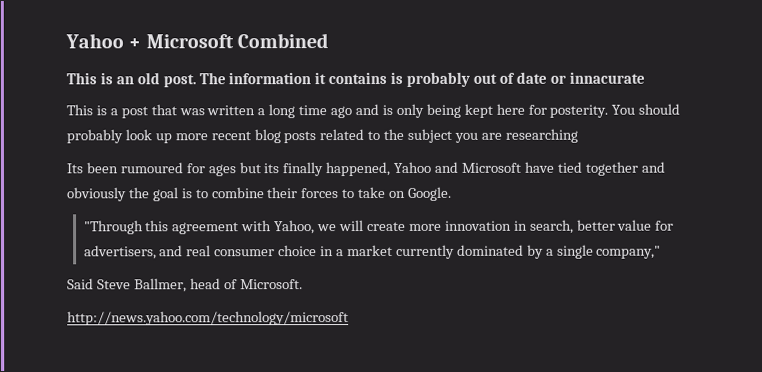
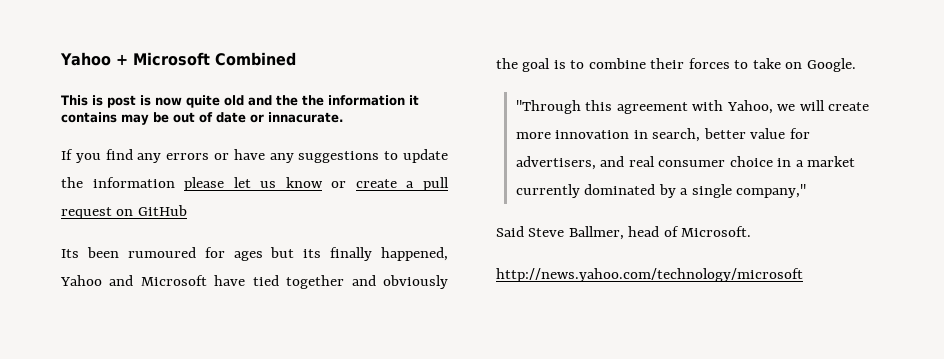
[115,72,226,88] an old post. The -> [107,95,324,108] post is now quite old and the the
[390,71,471,87] is probably -> [121,112,169,125] may be
[568,71,645,84] [66,103,681,119] [66,128,578,144] innacurate // This is a post that was written a long time ago and is only being kept here for posterity. You should probably look up more recent blog posts related to the subject you are researching -> [268,112,343,123] [61,149,449,163] [61,177,449,191] [61,205,187,219] innacurate. // If you find any errors or have any suggestions to update the information please let us know or create a pull request on GitHub

